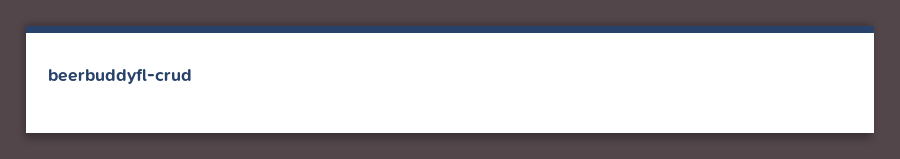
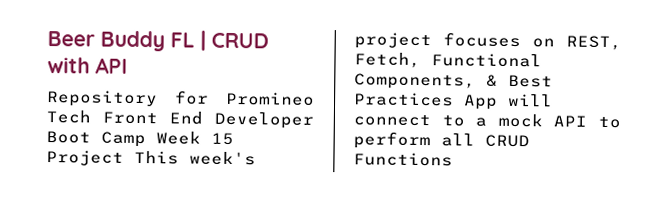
[48,68,192,84] beerbuddyfl-crud -> [47,30,269,52] [47,57,128,74] [46,90,315,108] [46,110,314,129] [46,131,234,148] [46,150,256,166] [354,32,622,51] [354,52,542,68] [354,73,553,90] [354,92,553,110] [353,113,621,129] [353,131,530,150] [353,152,453,167] Beer Buddy FL | CRUD with API // Repository for Promineo Tech Front End Developer Boot Camp Week 15 Project This week's project focuses on REST, Fetch, Functional Components, & Best Practices App will connect to a mock API to perform all CRUD Functions

